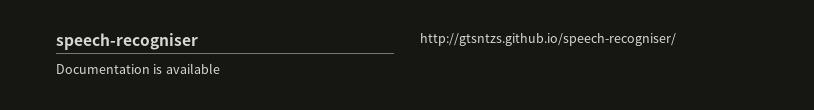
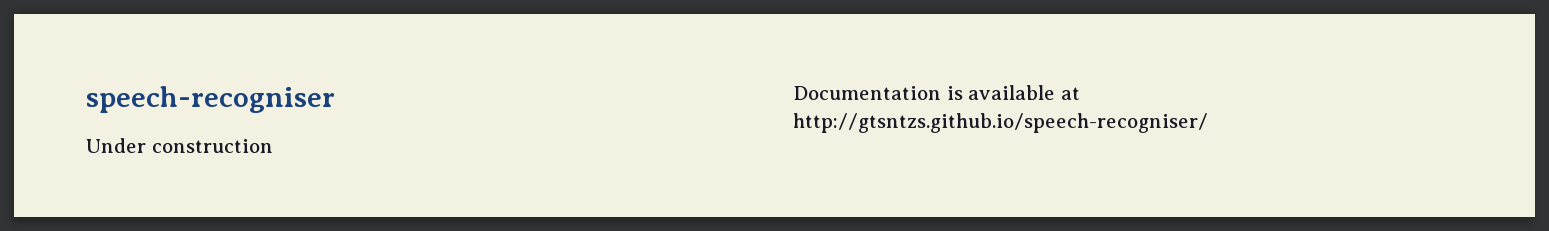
(198, 41) none -> [86,138,273,153] // Under construction
(220, 68) none -> [1060,87,1080,100] at

